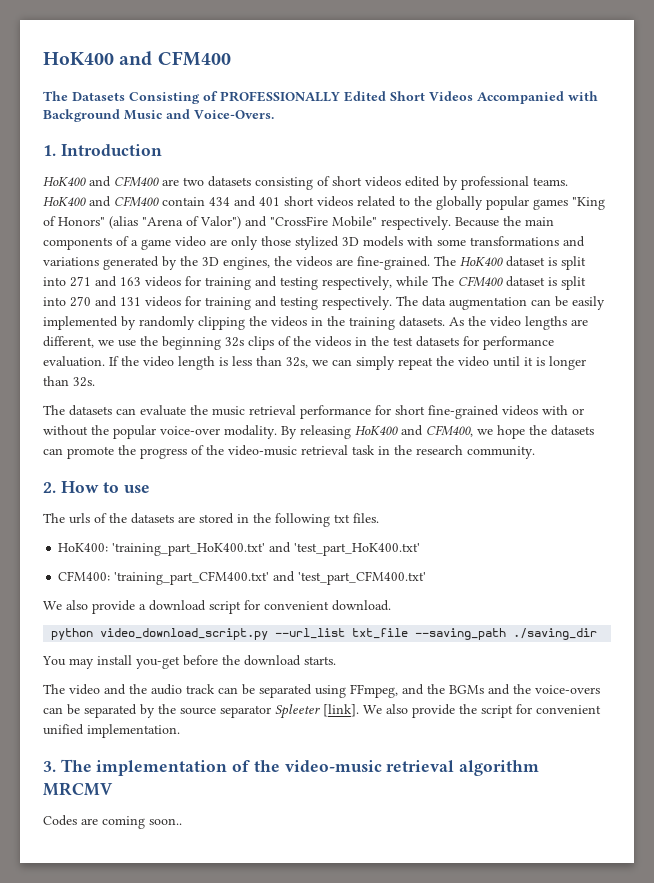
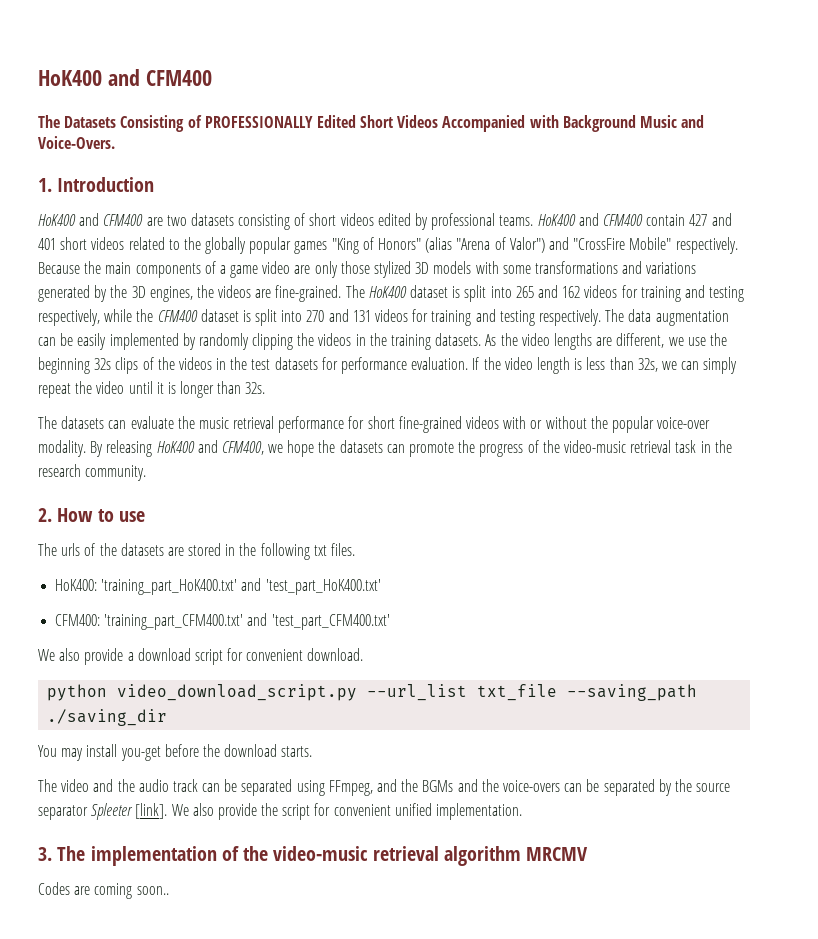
[209,197,230,206] 434 -> [689,214,708,226] 427
[70,276,141,287] 271 and 163 -> [515,285,581,298] 265 and 162
[432,276,454,286] The -> [136,309,154,322] the

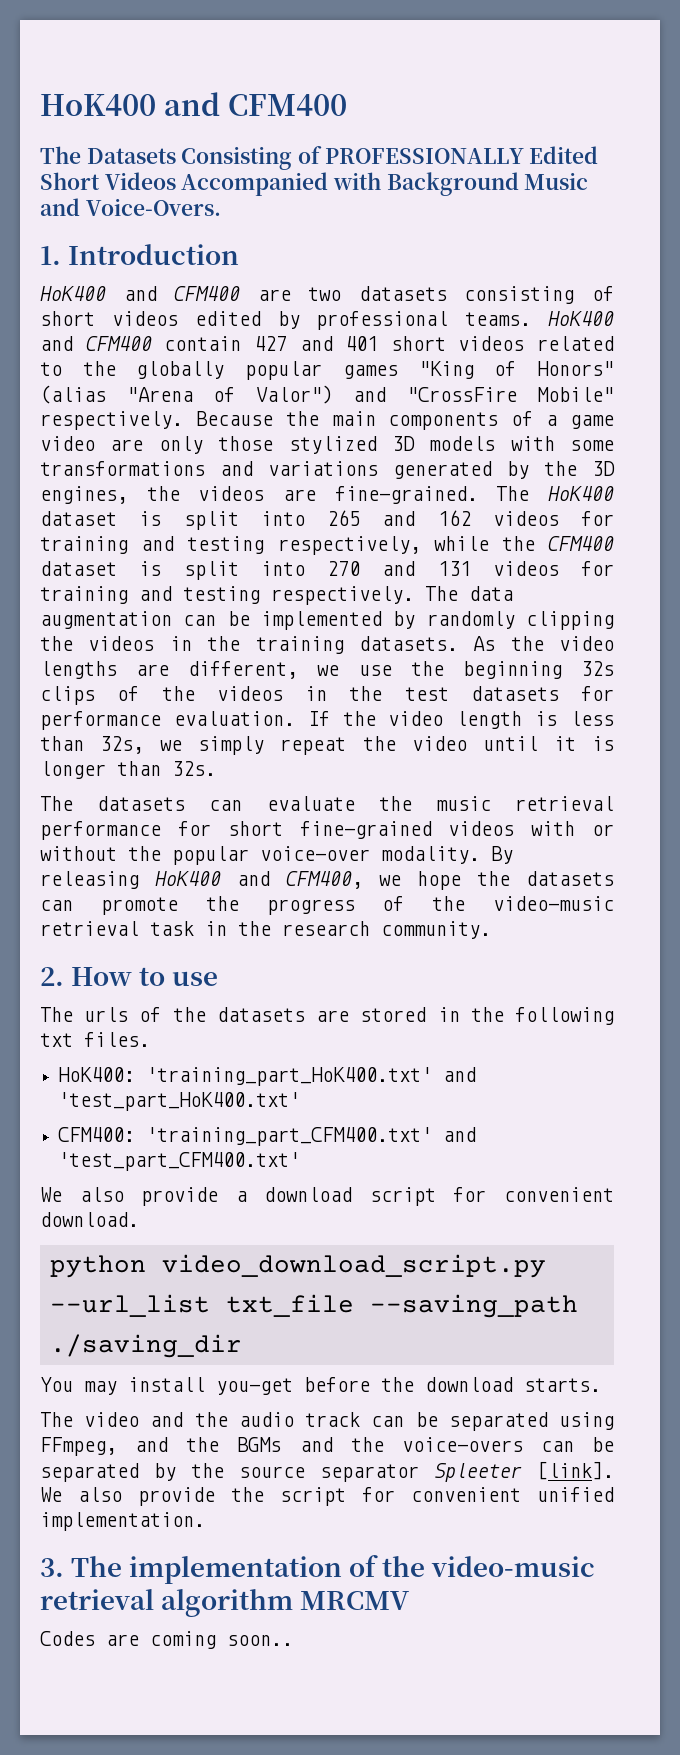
[77,333,107,350] easily -> (250, 618) none
[681,361,700,370] can -> (183, 745) none

